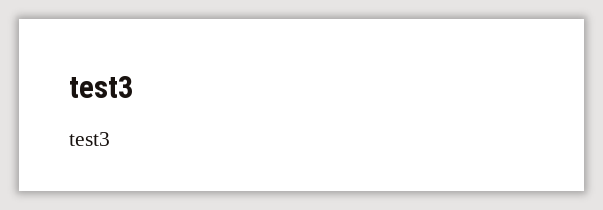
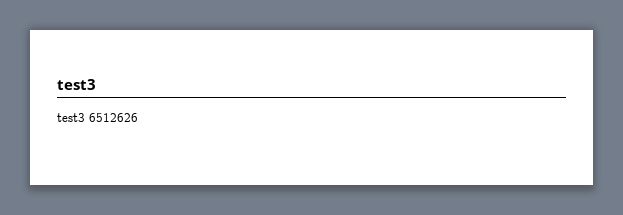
(110, 139) none -> [89,113,138,122] 6512626

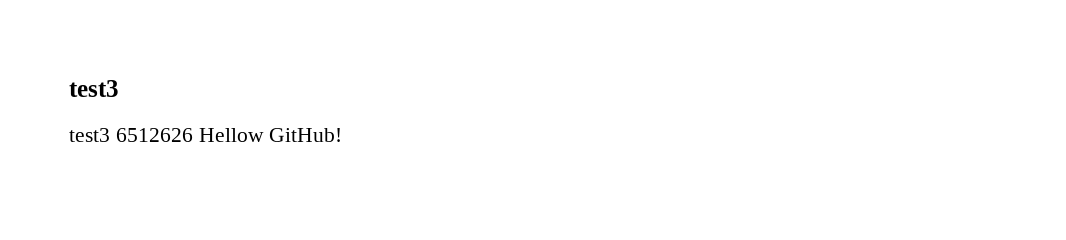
(138, 117) none -> [198,128,343,142] Hellow GitHub!

